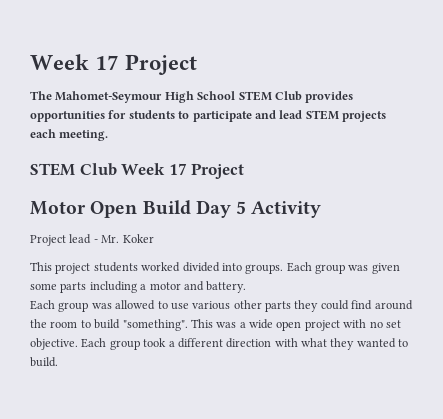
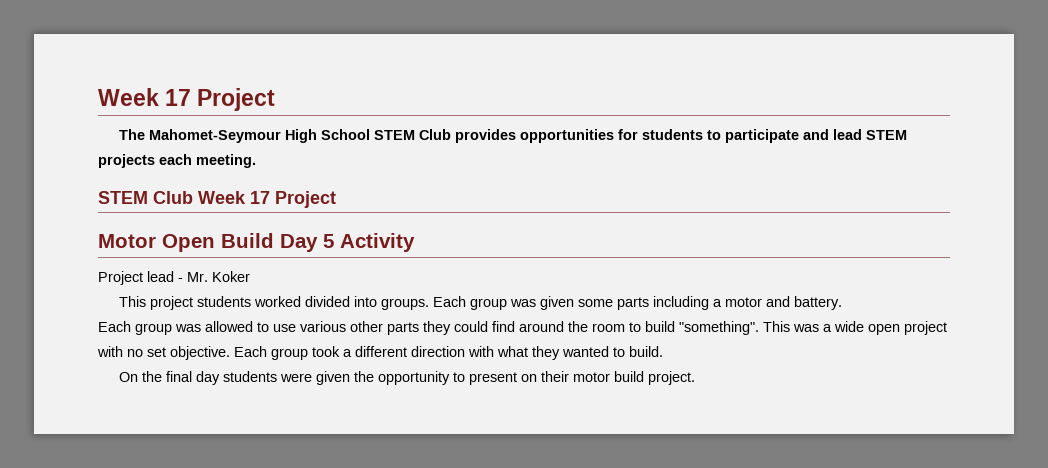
(58, 362) none -> [118,371,695,385] // On the final day students were given the opportunity to present on their motor build project.

